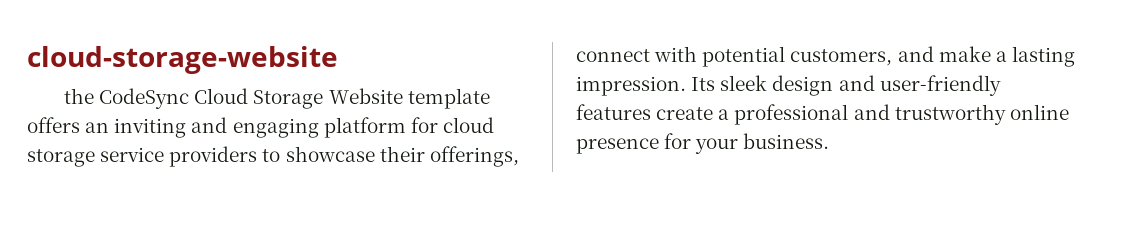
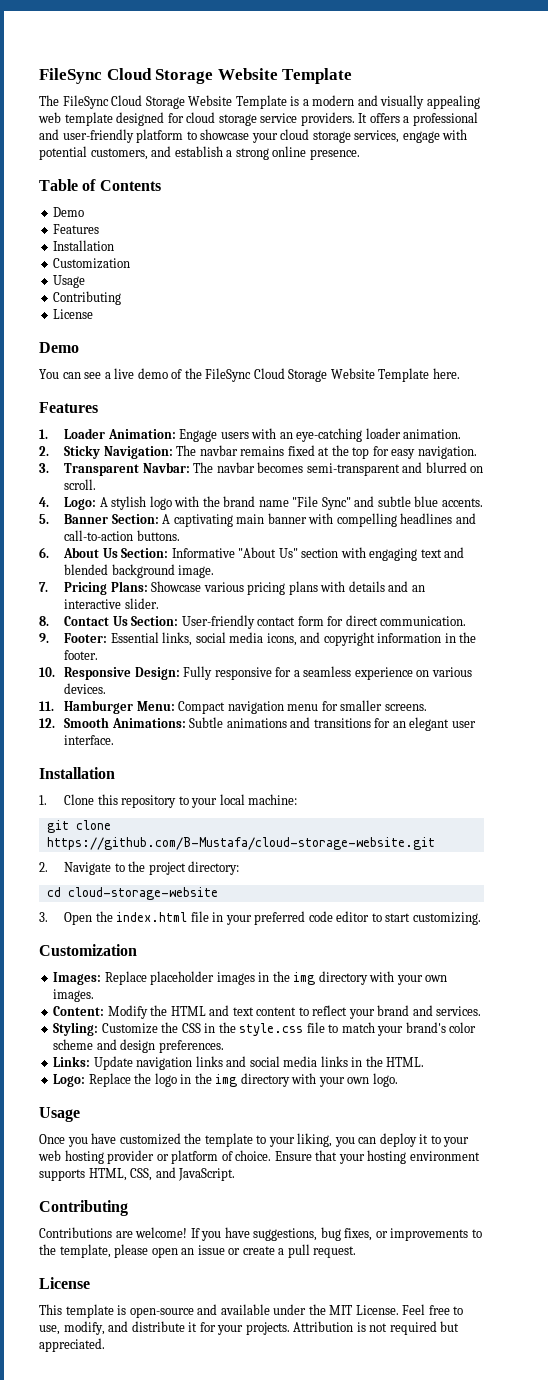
[27,46,338,74] [63,88,490,109] [27,117,494,138] [27,146,519,167] [576,46,1075,67] [576,75,1001,96] [576,104,1069,125] [576,133,830,154] cloud-storage-website // the CodeSync Cloud Storage Website template offers an inviting and engaging platform for cloud storage service providers to showcase their offerings, connect with potential customers, and make a lasting impression. Its sleek design and user-friendly features create a professional and trustworthy online presence for your business. -> [39,68,353,84] [39,95,480,109] [38,112,478,126] [39,129,468,143] [39,146,360,160] [39,179,161,191] [53,207,85,217] [53,224,100,234] [53,240,115,251] [53,258,131,269] [53,275,86,288] [53,291,122,305] [53,309,94,319] [39,342,79,353] [39,368,460,382] [39,402,98,413] [39,428,462,442] [39,445,477,459] [39,462,484,476] [64,479,97,490] [39,496,483,510] [39,513,476,527] [64,530,180,541] [39,547,465,561] [64,564,215,578] [39,581,425,595] [64,598,159,609] [39,615,467,629] [39,632,477,646] [64,650,99,660] [39,666,472,680] [64,683,107,694] [39,700,427,714] [39,717,476,731] [64,735,115,745] [39,767,115,779] [39,794,298,808] [46,820,111,833] [46,837,435,850] [39,861,240,875] [46,887,218,900] [39,911,481,925] [39,944,137,956] [53,971,448,985] [53,989,95,1002] [53,1005,482,1019] [53,1022,477,1036] [53,1039,224,1053] [53,1056,425,1070] [53,1073,398,1087] [39,1107,80,1122] [39,1133,470,1147] [38,1150,480,1164] [39,1167,236,1181] [39,1200,128,1216] [39,1227,482,1241] [39,1244,357,1258] [39,1277,90,1289] [39,1304,464,1318] [39,1321,460,1335] [39,1338,105,1352] FileSync Cloud Storage Website Template // The FileSync Cloud Storage Website Template is a modern and visually appealing web template designed for cloud storage service providers. It offers a professional and user-friendly platform to showcase your cloud storage services, engage with potential customers, and establish a strong online presence. // Table of Contents // Demo // Features // Installation // Customization // Usage // Contributing // License // Demo // You can see a live demo of the FileSync Cloud Storage Website Template here. // Features // 1. Loader Animation: Engage users with an eye-catching loader animation. // 2. Sticky Navigation: The navbar remains fixed at the top for easy navigation. // 3. Transparent Navbar: The navbar becomes semi-transparent and blurred on scroll. // 4. Logo: A stylish logo with the brand name "File Sync" and subtle blue accents. // 5. Banner Section: A captivating main banner with compelling headlines and call-to-action buttons. // 6. About Us Section: Informative "About Us" section with engaging text and blended background image. // 7. Pricing Plans: Showcase various pricing plans with details and an interactive slider. // 8. Contact Us Section: User-friendly contact form for direct communication. // 9. Footer: Essential links, social media icons, and copyright information in the footer. // 10. Responsive Design: Fully responsive for a seamless experience on various devices. // 11. Hamburger Menu: Compact navigation menu for smaller screens. // 12. Smooth Animations: Subtle animations and transitions for an elegant user interface. // Installation // 1. Clone this repository to your local machine: // git clone https://github.com/B-Mustafa/cloud-storage-website.git // 2. Navigate to the project directory: // cd cloud-storage-website // 3. Open the index.html file in your preferred code editor to start customizing. // Customization // Images: Replace placeholder images in the img directory with your own images. // Content: Modify the HTML and text content to reflect your brand and services. // Styling: Customize the CSS in the style.css file to match your brand's color scheme and design preferences. // Links: Update navigation links and social media links in the HTML. // Logo: Replace the logo in the img directory with your own logo. // Usage // Once you have customized the template to your liking, you can deploy it to your web hosting provider or platform of choice. Ensure that your hosting environment supports HTML, CSS, and JavaScript. // Contributing // Contributions are welcome! If you have suggestions, bug fixes, or improvements to the template, please open an issue or create a pull request. // License // This template is open-source and available under the MIT License. Feel free to use, modify, and distribute it for your projects. Attribution is not required but appreciated.

